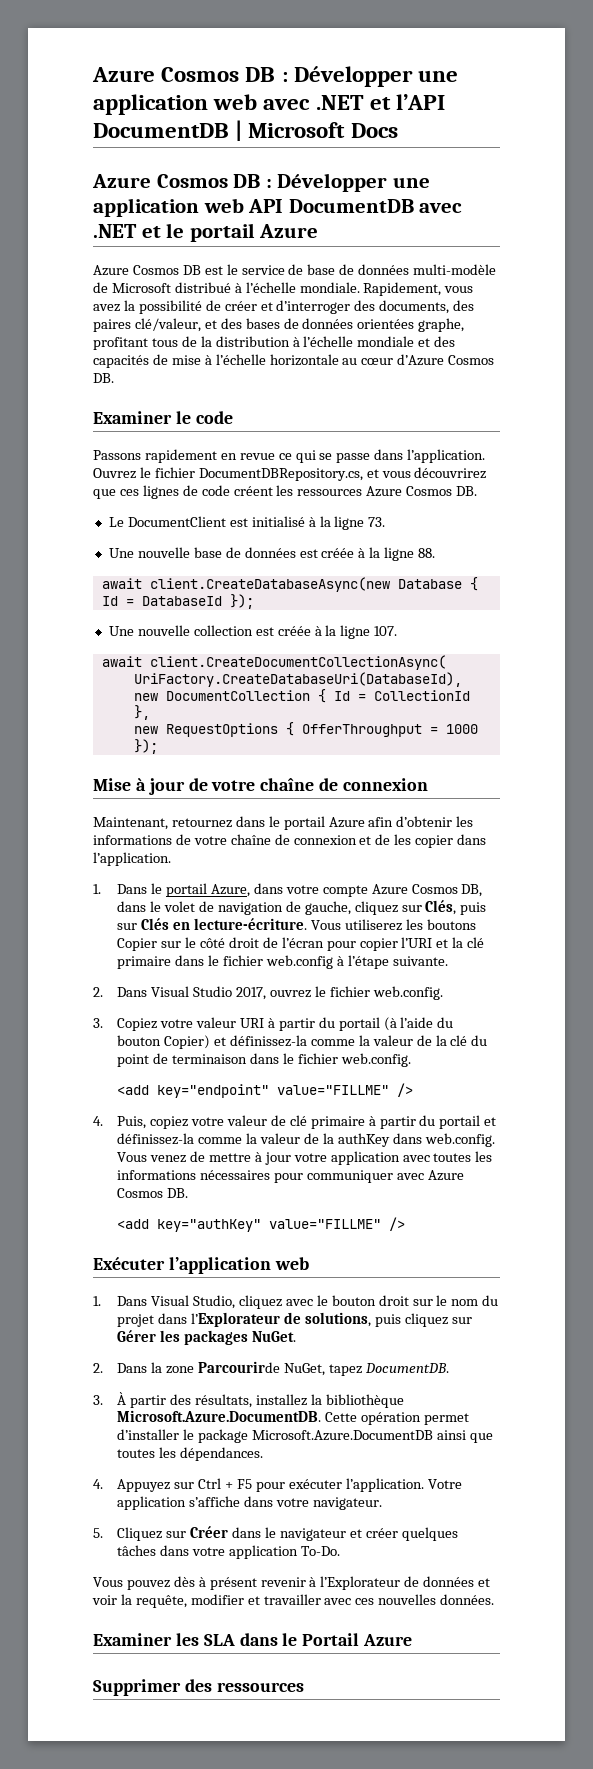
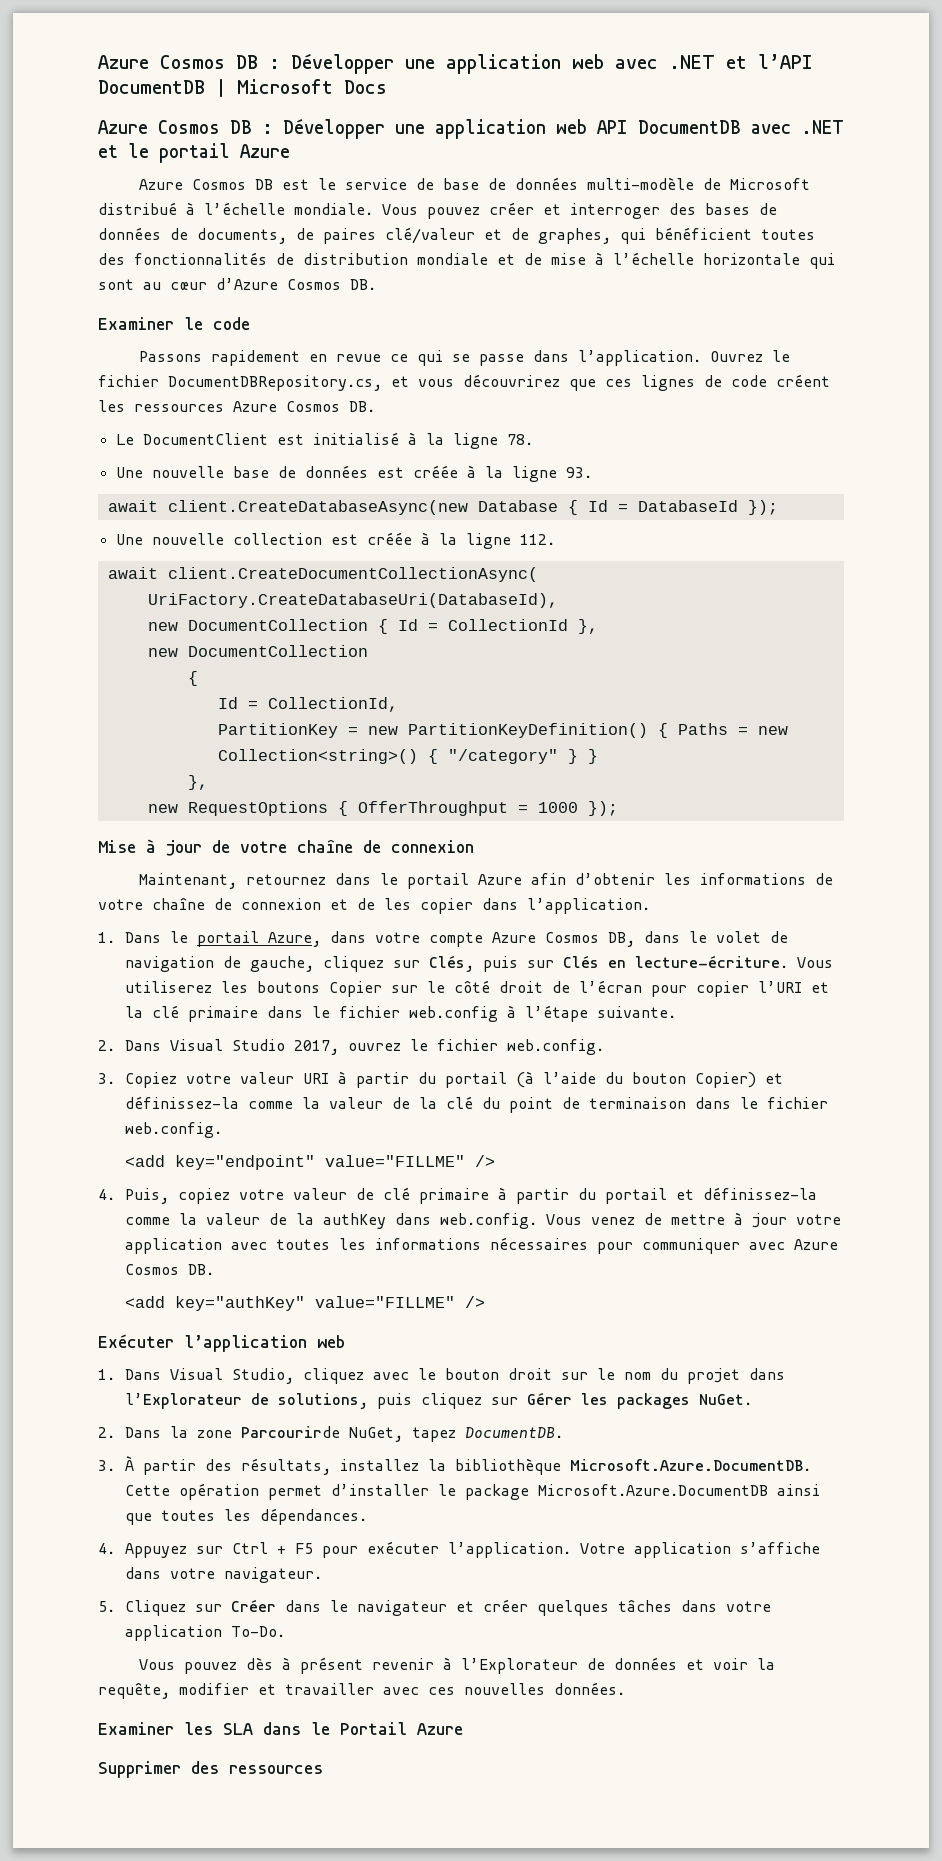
[363,282,474,296] [93,300,475,314] [93,318,465,332] [93,336,456,350] [93,355,149,368] Rapidement, vous avez la possibilité de créer et d’interroger des documents, des paires clé/valeur, et des bases de données orientées graphe, profitant tous de la distribution à l’échelle mondiale et des capacités -> [382,202,777,219] [98,227,815,244] [98,252,515,265] Vous pouvez créer et interroger des bases de données de documents, de paires clé/valeur et de graphes, qui bénéficient toutes des fonctionnalités de distribution mondiale et
(339, 360) none -> [809,253,835,269] [98,279,134,290] qui sont
[368,517,386,527] 73. -> [506,434,533,445] 78.
[418,548,436,558] 88. -> [565,467,592,478] 93.
[374,626,398,636] 107. -> [519,534,555,545] 112.
(150, 712) none -> [147,645,368,657] [187,671,198,686] [217,697,398,712] [217,723,788,738] [217,749,598,764] [187,775,208,790] // new DocumentCollection // { // Id = CollectionId, // PartitionKey = new PartitionKeyDefinition() { Paths = new Collection<string>() { "/category" } } // },

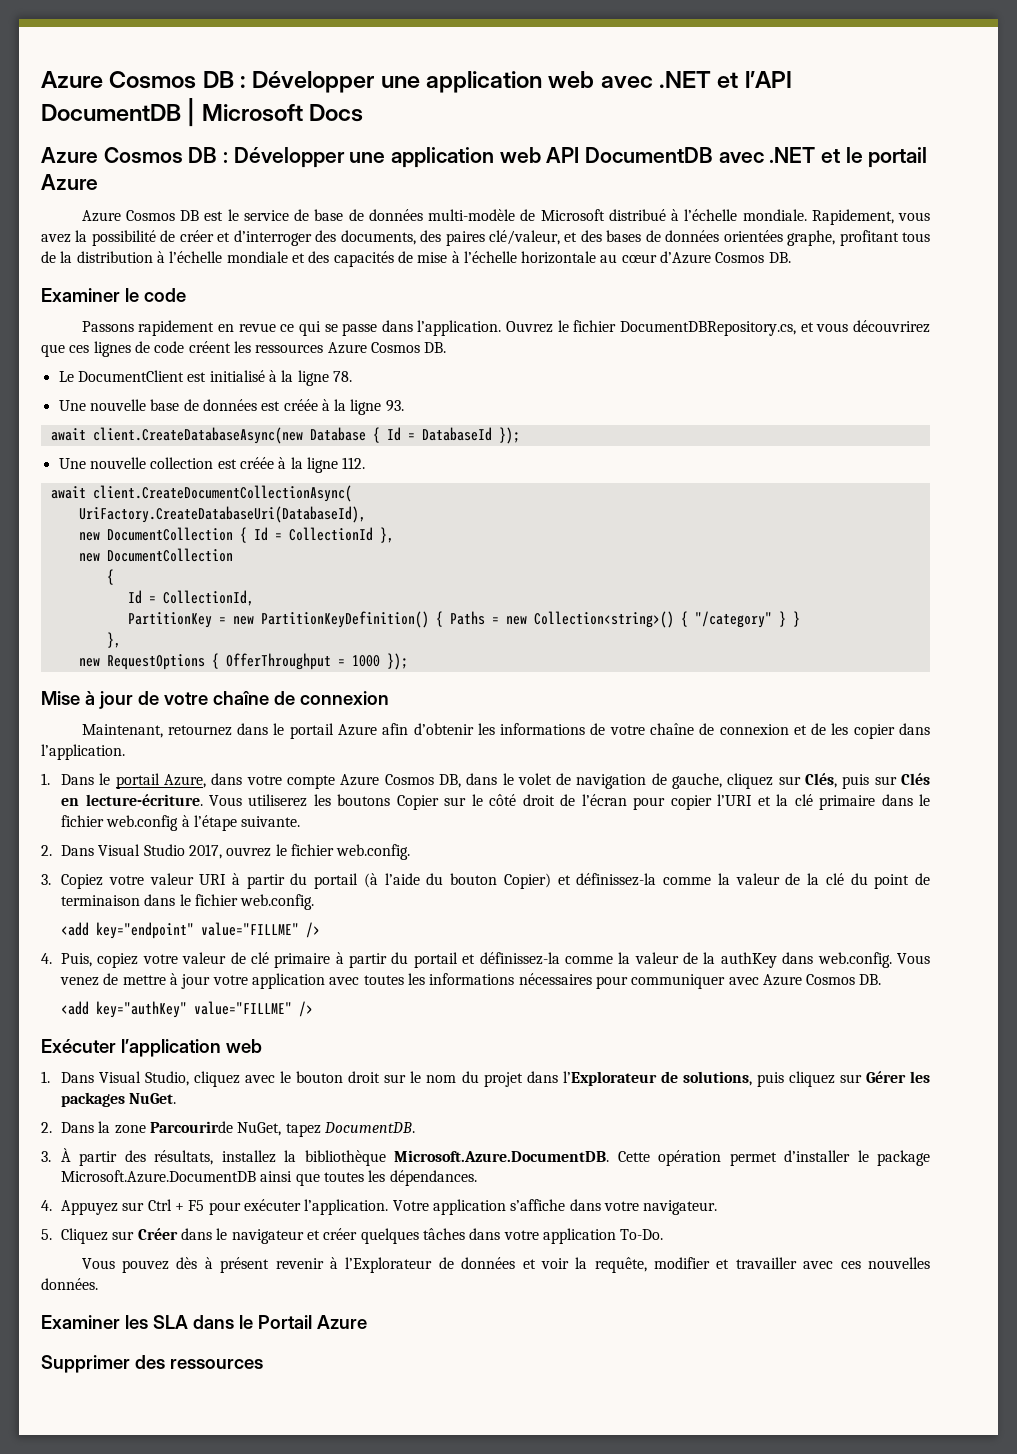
[382,202,777,219] [98,227,815,244] [98,252,515,265] Vous pouvez créer et interroger des bases de données de documents, de paires clé/valeur et de graphes, qui bénéficient toutes des fonctionnalités de distribution mondiale et -> [811,209,930,225] [41,230,931,246] [41,251,394,267] Rapidement, vous avez la possibilité de créer et d’interroger des documents, des paires clé/valeur, et des bases de données orientées graphe, profitant tous de la distribution à l’échelle mondiale et des capacités
[809,253,835,269] [98,279,134,290] qui sont -> (597, 257) none

